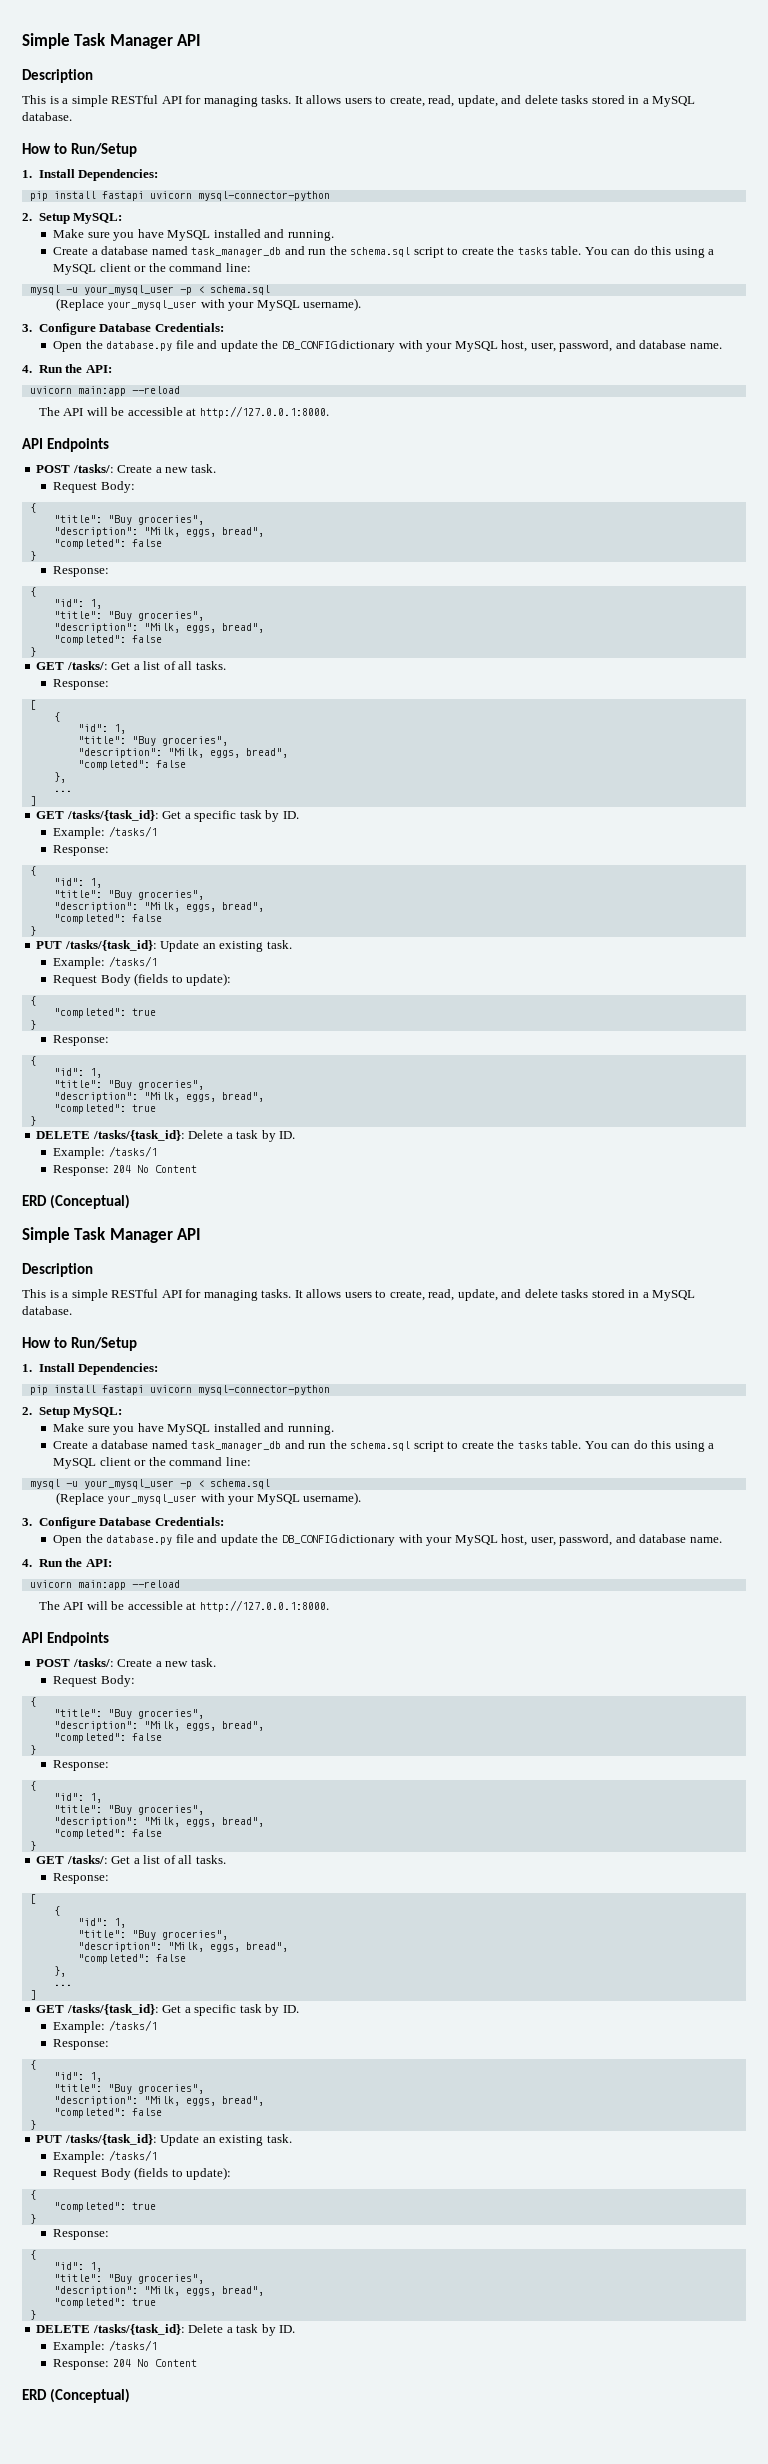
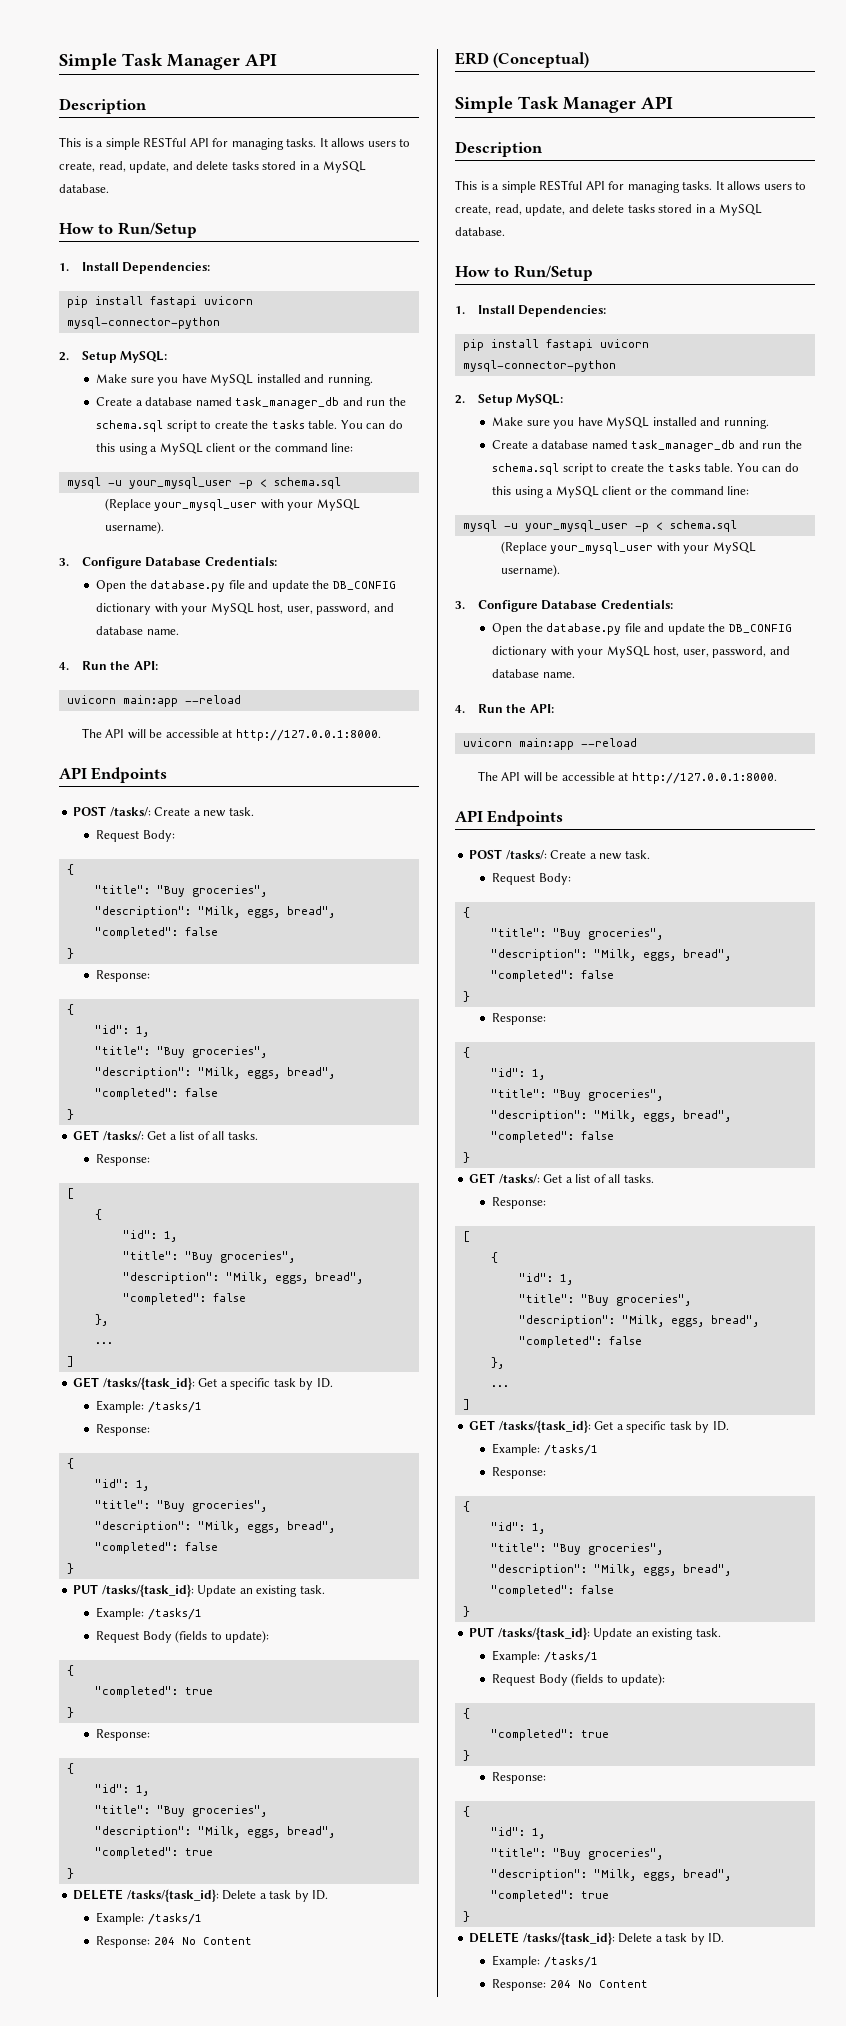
[22,2388,131,2403] // ERD (Conceptual) -> (648, 1984) none

